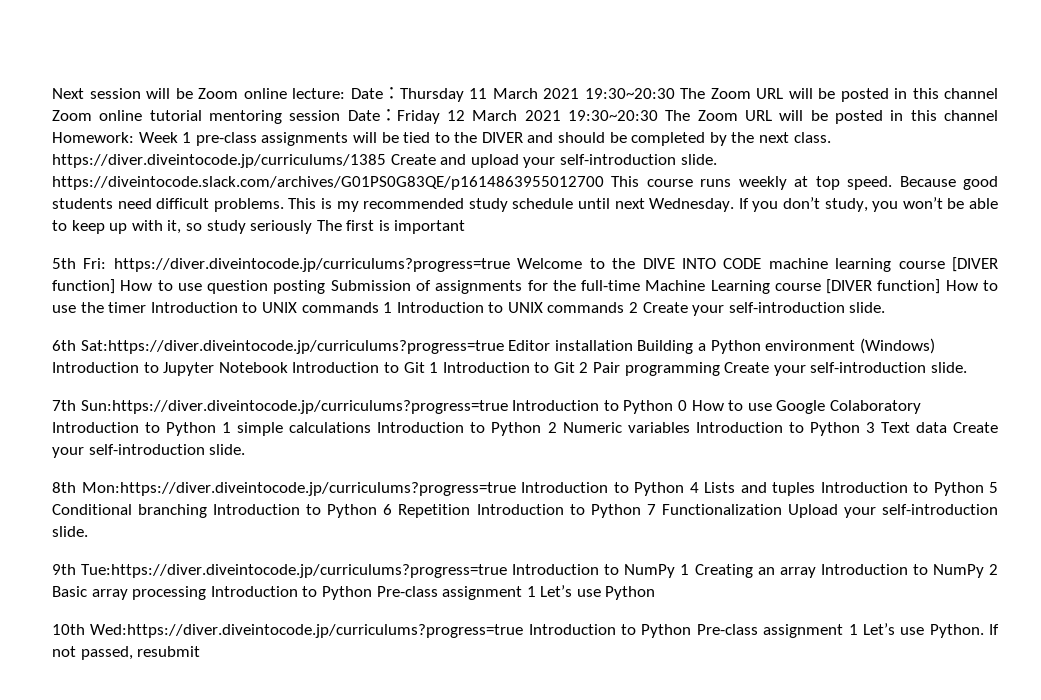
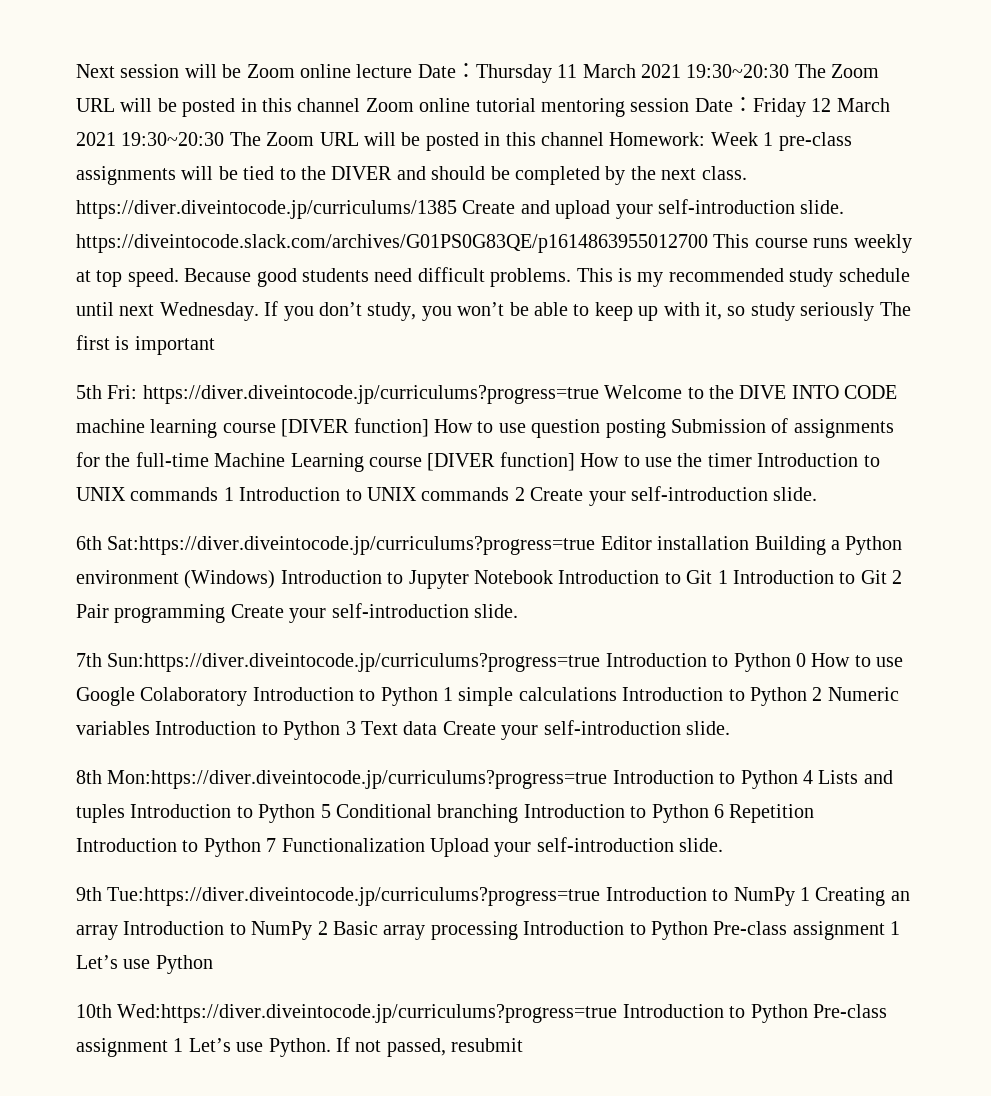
[292,88,345,99] lecture: -> [356,64,413,78] lecture

